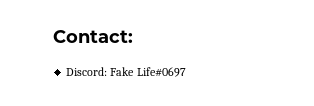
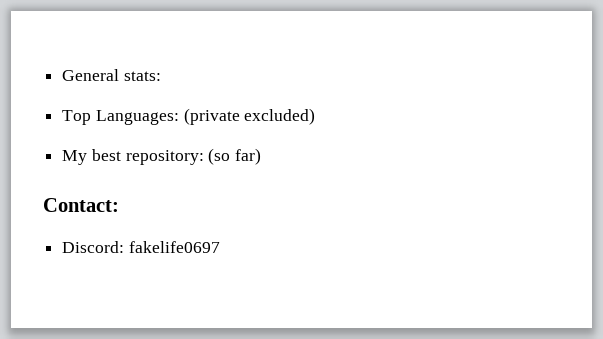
(53, 36) none -> [62,69,161,81] [62,108,316,125] [62,148,262,165] General stats: // Top Languages: (private excluded) // My best repository: (so far) //
[110,67,186,77] Fake Life#0697 -> [128,241,220,253] fakelife0697

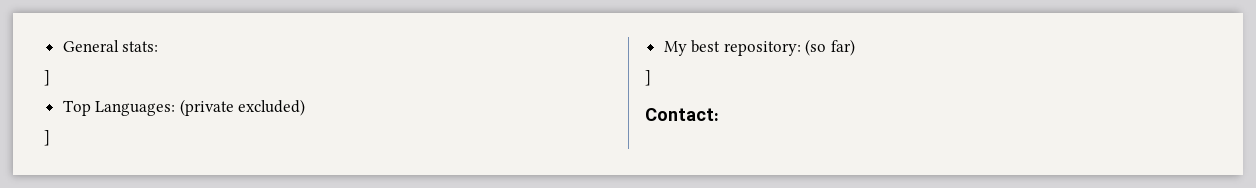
(161, 76) none -> [44,70,50,86] // ]
(316, 116) none -> [44,130,50,146] // ]
(262, 156) none -> [645,70,651,86] // ]
[62,241,220,253] // Discord: fakelife0697 -> (719, 114) none

